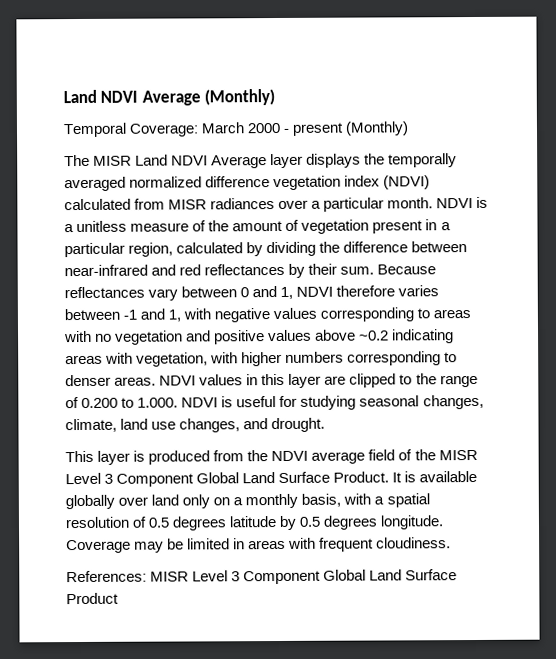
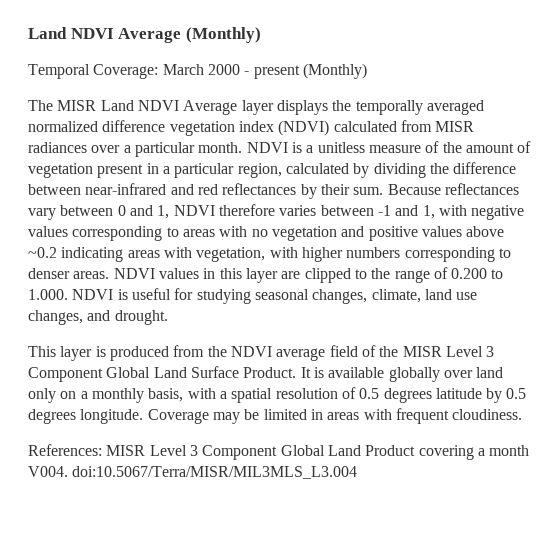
[405,569,458,581] [66,592,119,605] Surface Product -> [365,445,530,460] [28,466,358,479] Product covering a month V004. doi:10.5067/Terra/MISR/MIL3MLS_L3.004

